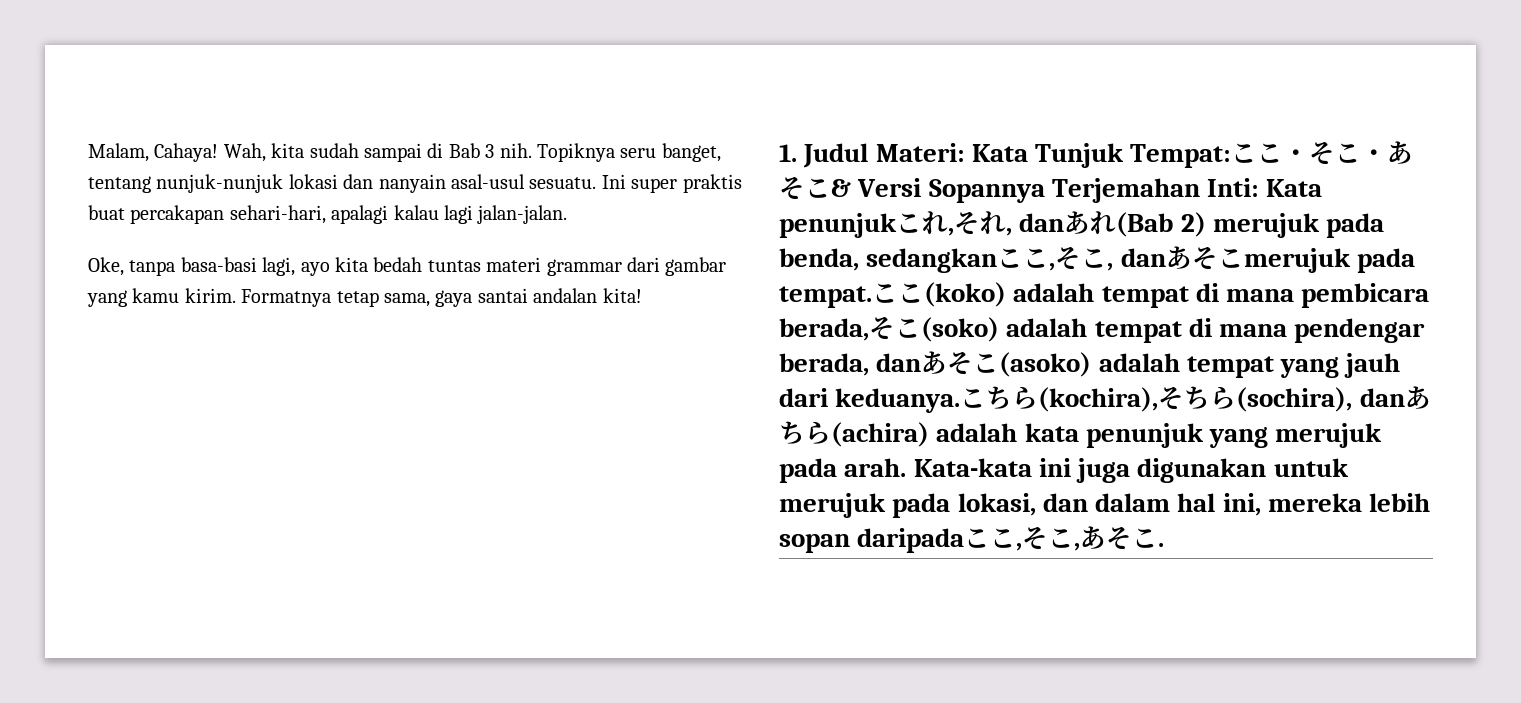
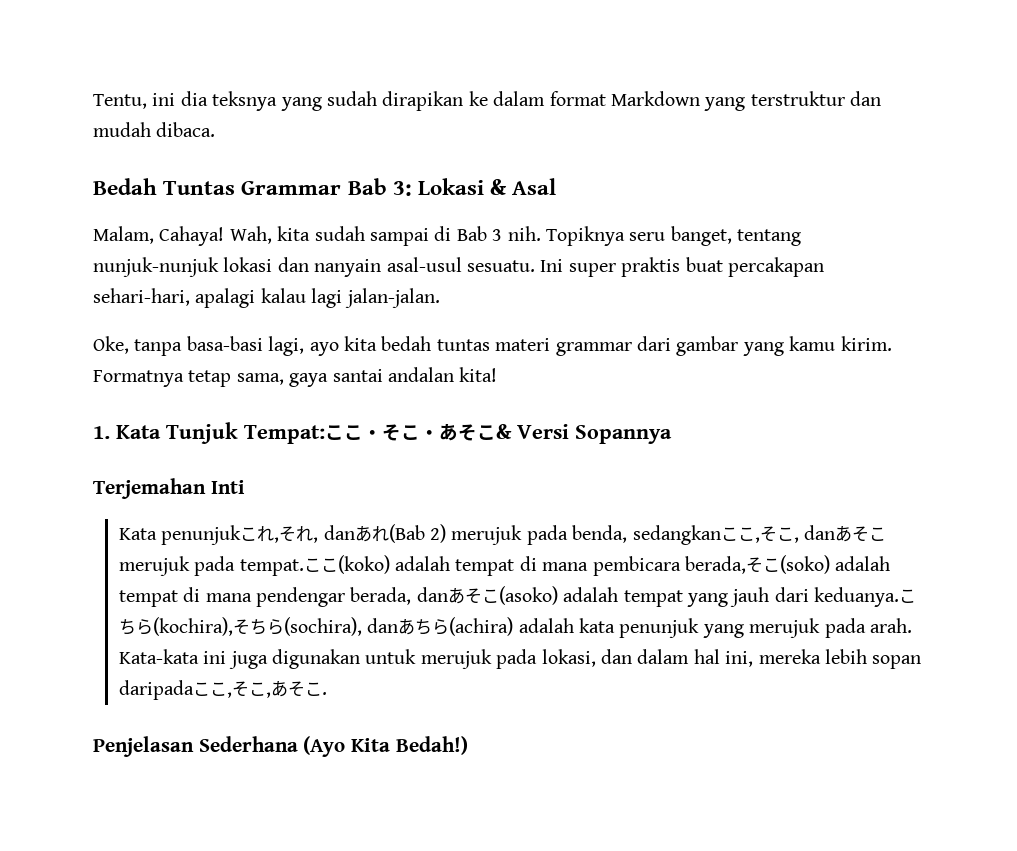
(88, 152) none -> [93,91,882,111] [93,122,216,137] [93,178,557,196] Tentu, ini dia teksnya yang sudah dirapikan ke dalam format Markdown yang terstruktur dan mudah dibaca. // Bedah Tuntas Grammar Bab 3: Lokasi & Asal //
[803,143,965,168] Judul Materi: -> (110, 432) none
[1051,178,1260,203] Terjemahan Inti: -> [93,478,245,499] // Terjemahan Inti //
(1165, 545) none -> [93,736,468,757] // Penjelasan Sederhana (Ayo Kita Bedah!)

